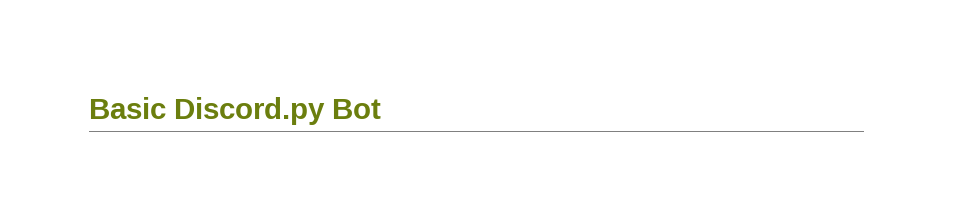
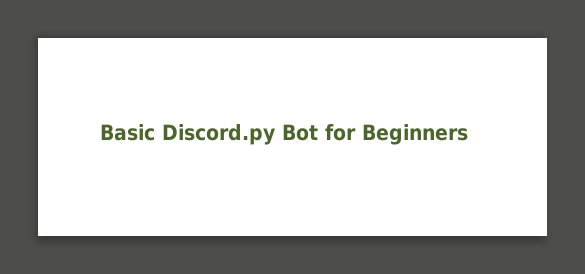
(381, 109) none -> [325,124,468,145] for Beginners

